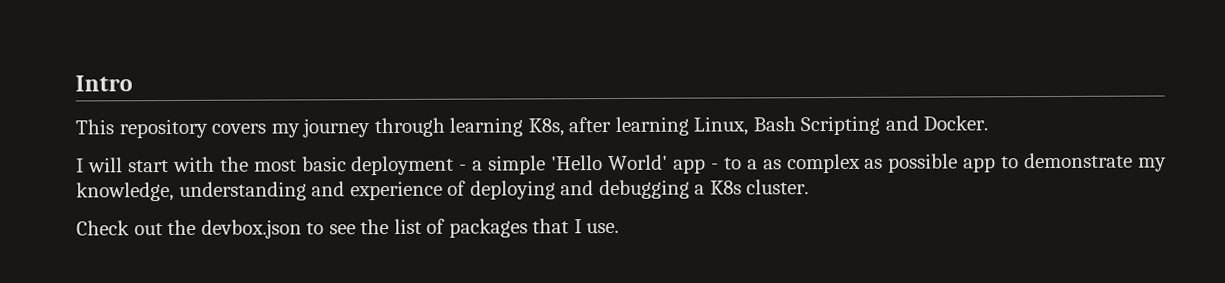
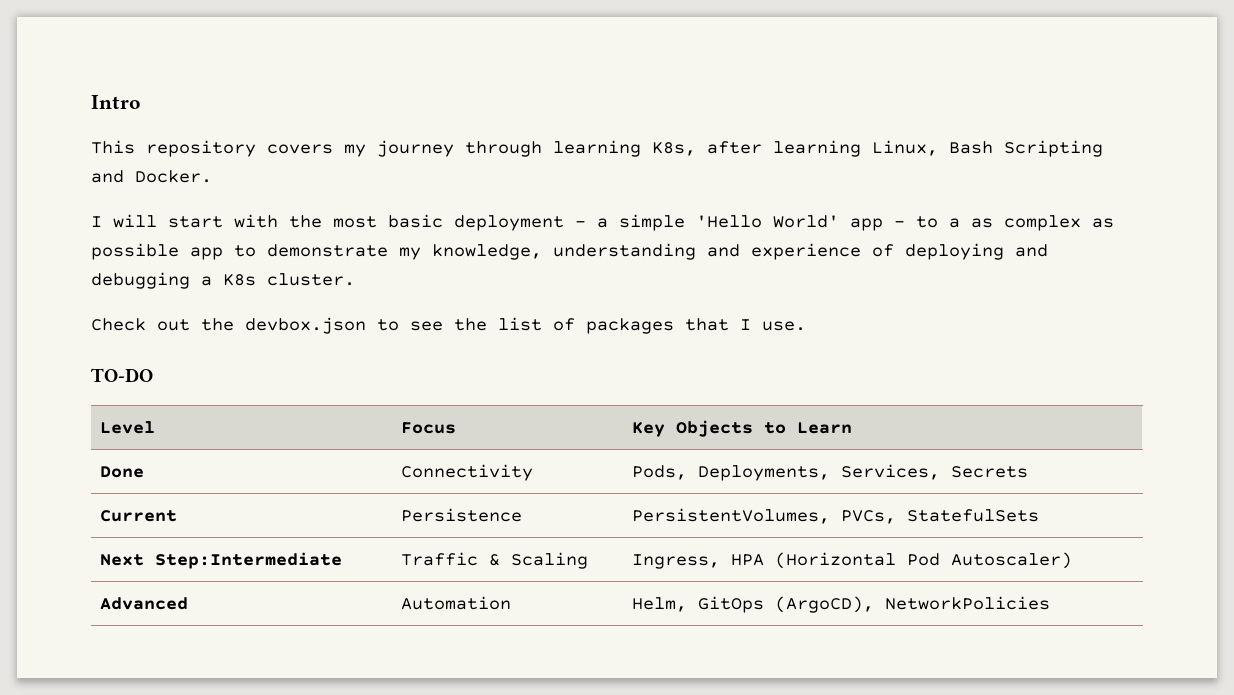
(620, 228) none -> [91,368,153,382] [100,421,156,434] [401,422,457,434] [632,420,853,437] [100,466,145,478] [401,464,534,481] [632,464,1029,481] [100,510,178,522] [401,508,523,522] [632,508,1040,524] [100,552,343,569] [401,552,589,569] [632,552,1073,569] [100,597,189,610] [401,596,512,610] [632,596,1051,613] // TO-DO // Level | Focus | Key Objects to Learn // Done | Connectivity | Pods, Deployments, Services, Secrets // Current | Persistence | PersistentVolumes, PVCs, StatefulSets // Next Step:Intermediate | Traffic & Scaling | Ingress, HPA (Horizontal Pod Autoscaler) // Advanced | Automation | Helm, GitOps (ArgoCD), NetworkPolicies

